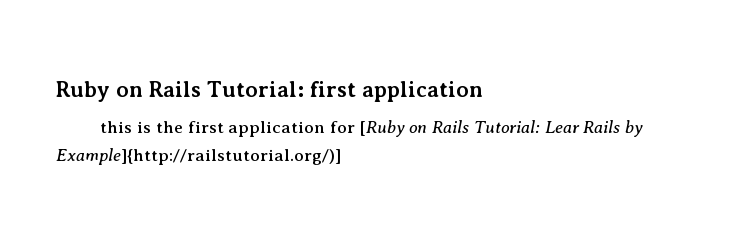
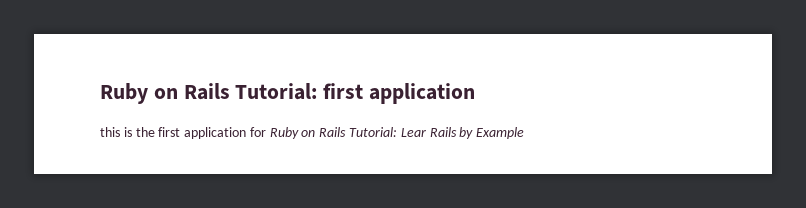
[359,120,405,137] [Ruby -> [269,127,299,139] Ruby
[56,148,341,165] Example]{http://railstutorial.org/)] -> [476,127,525,139] Example

